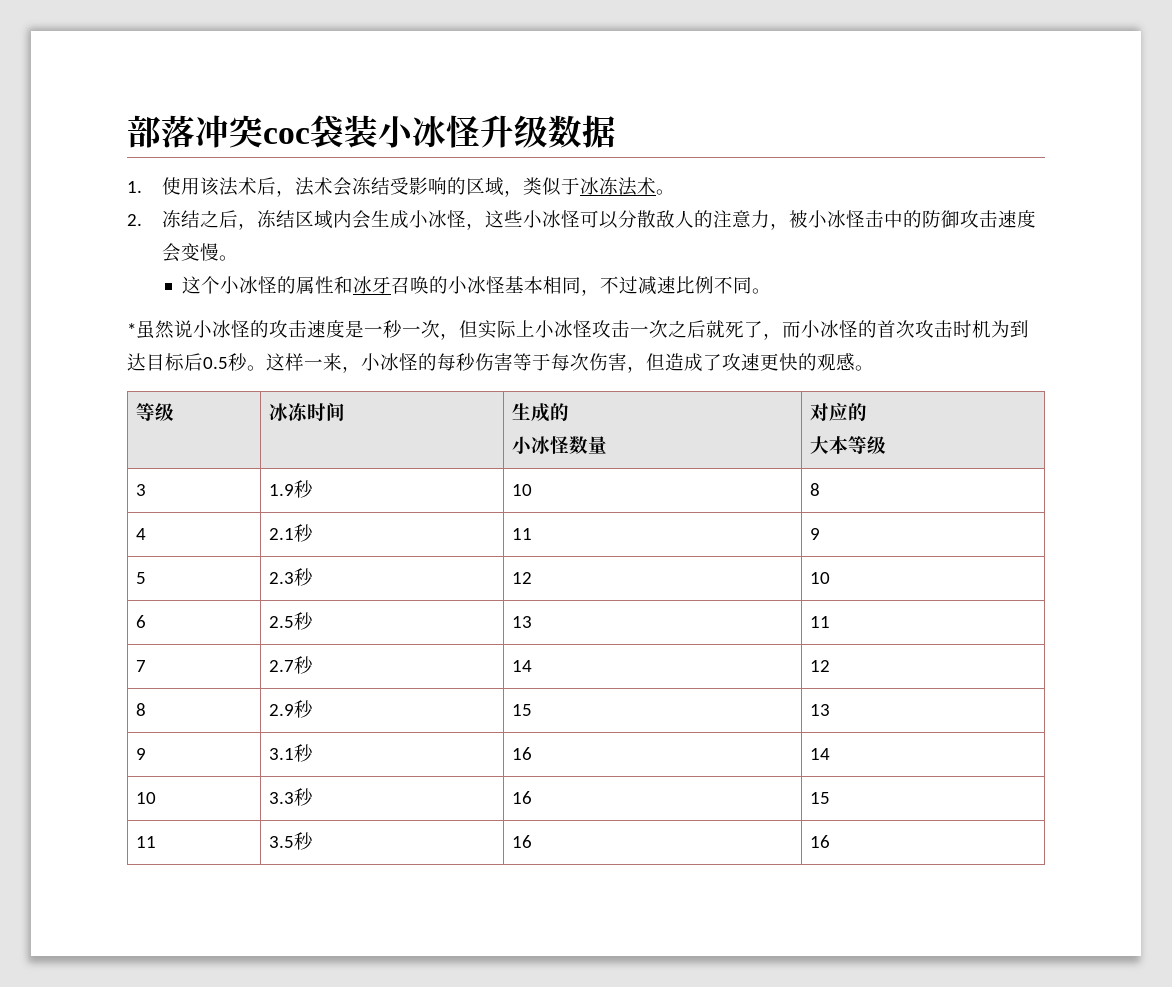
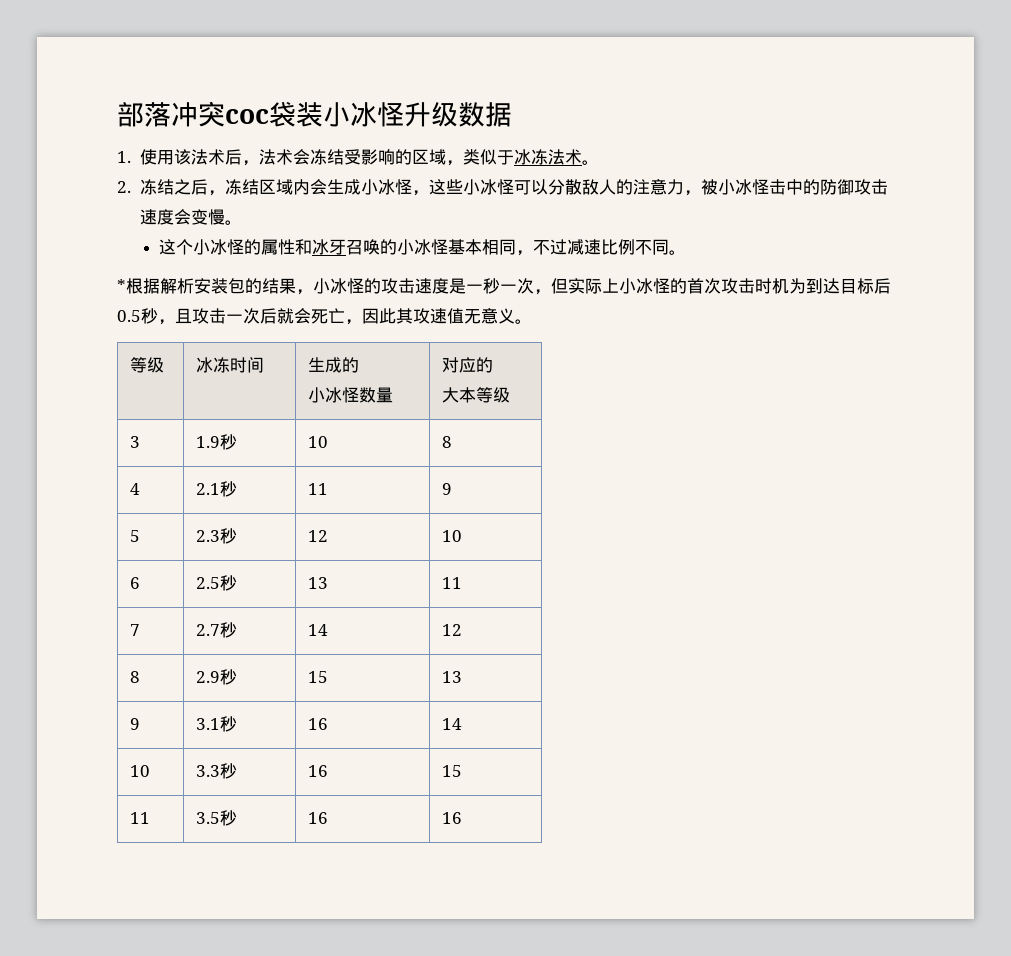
[136,320,193,339] 虽然说 -> [126,278,313,295] 根据解析安装包的结果，
[592,320,858,340] 攻击一次之后就死了，而小冰怪 -> (670, 286) none
[247,353,855,373] 。这样一来，小冰怪的每秒伤害等于每次伤害，但造成了攻速更快的观感 -> [158,308,515,325] ，且攻击一次后就会死亡，因此其攻速值无意义

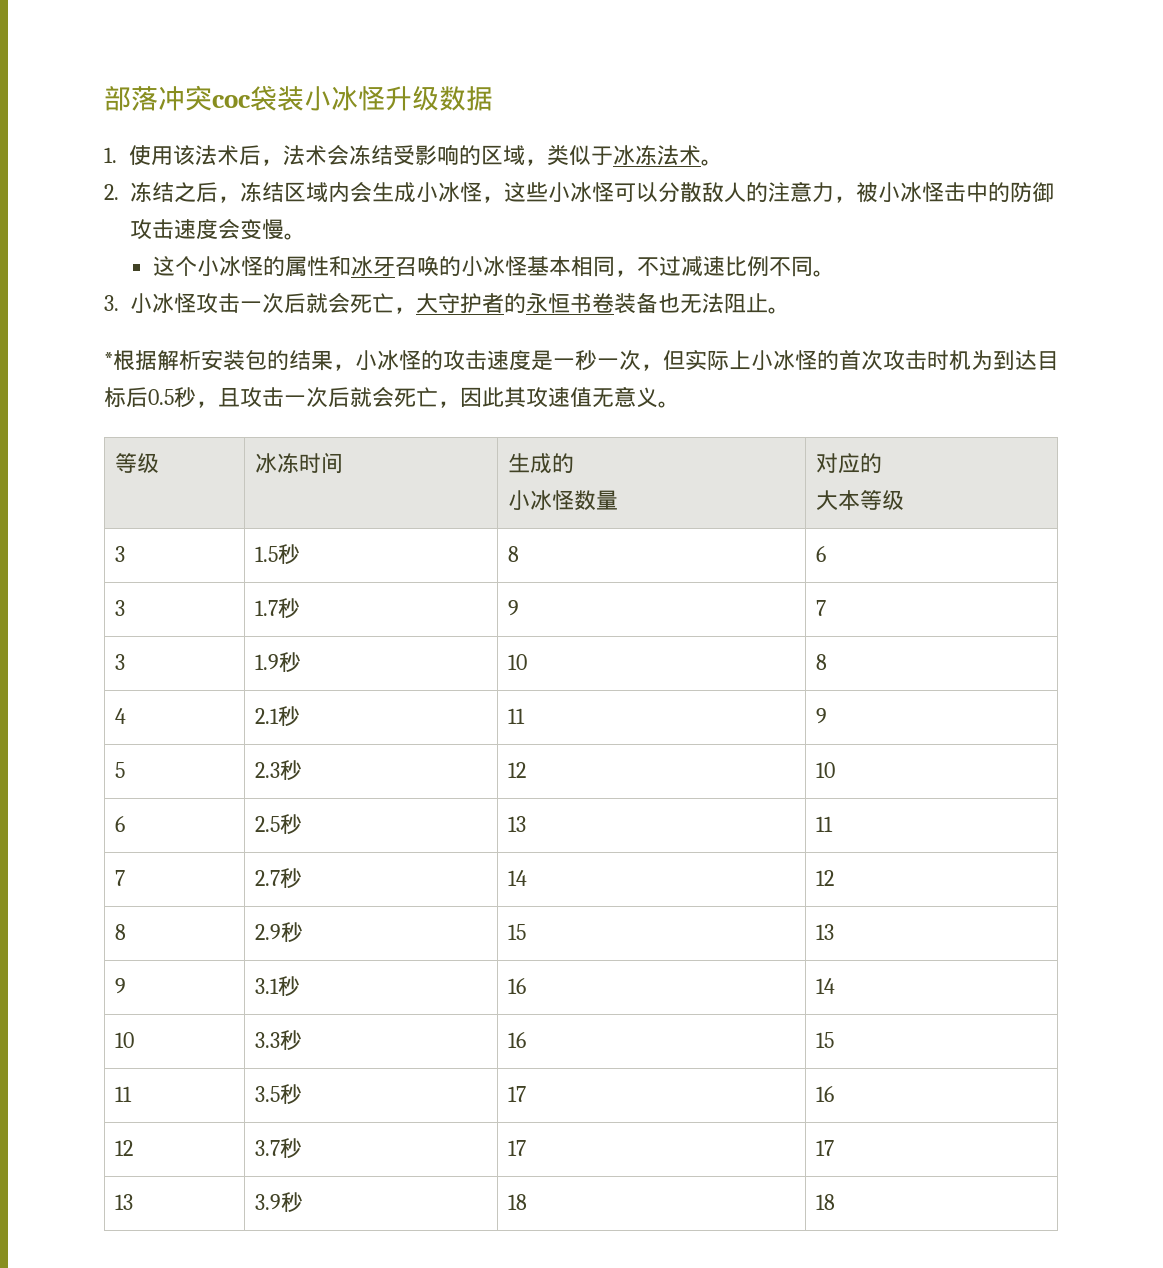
(687, 252) none -> [104,293,790,314] // 3.小冰怪攻击一次后就会死亡，大守护者的永恒书卷装备也无法阻止。
(510, 395) none -> [115,546,126,562] [255,544,301,565] [508,546,520,562] [816,546,827,562] [115,600,126,616] [255,598,301,619] [508,600,520,616] [816,600,827,616] // 3 | 1.5秒 | 8 | 6 // 3 | 1.7秒 | 9 | 7
[307,812,328,824] [441,812,462,824] 16 | 16 -> [508,1086,527,1102] [816,1086,835,1102] [115,1140,134,1156] [255,1138,303,1159] [508,1140,527,1156] [816,1140,835,1156] [115,1194,134,1210] [255,1192,304,1213] [508,1194,528,1210] [816,1194,836,1210] 17 | 16 // 12 | 3.7秒 | 17 | 17 // 13 | 3.9秒 | 18 | 18

